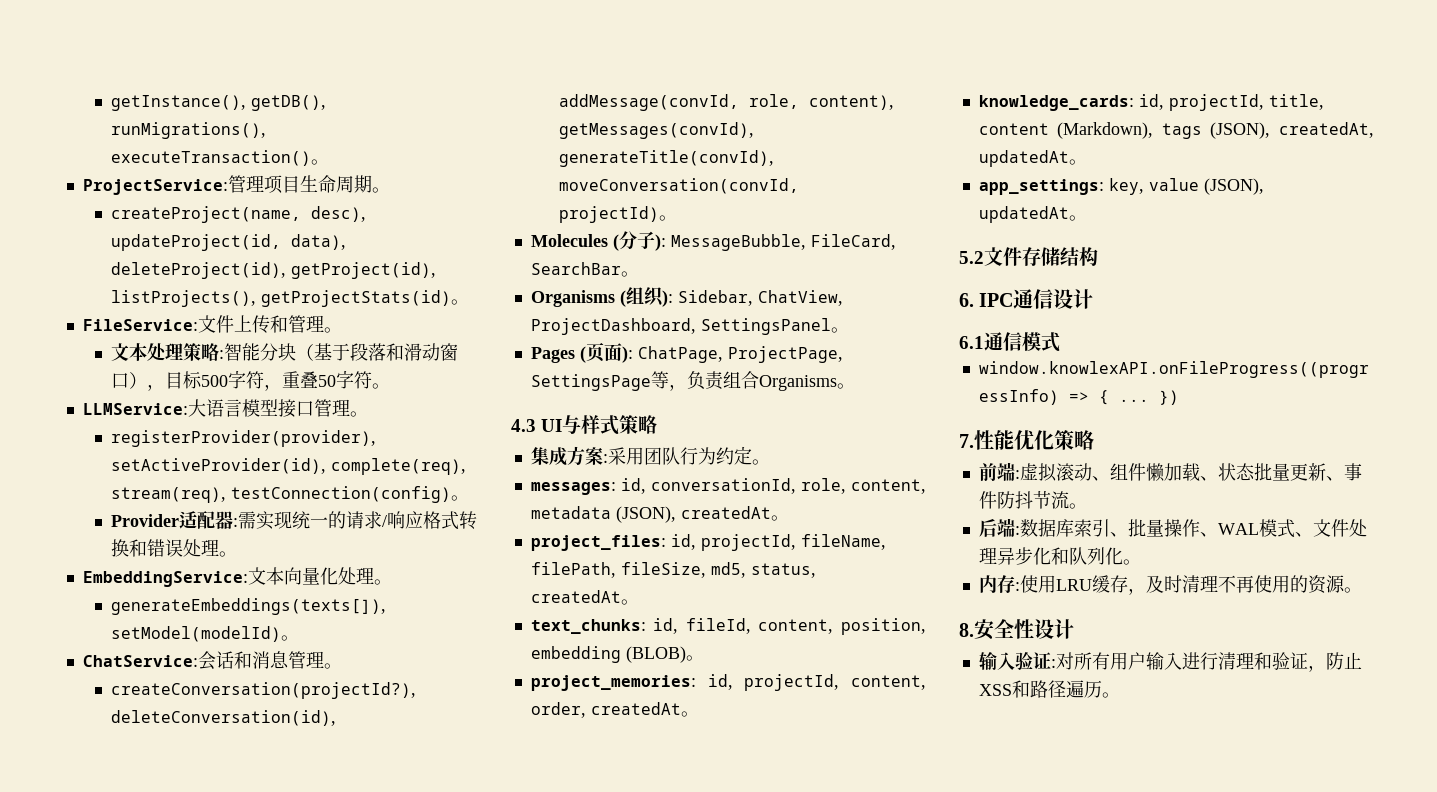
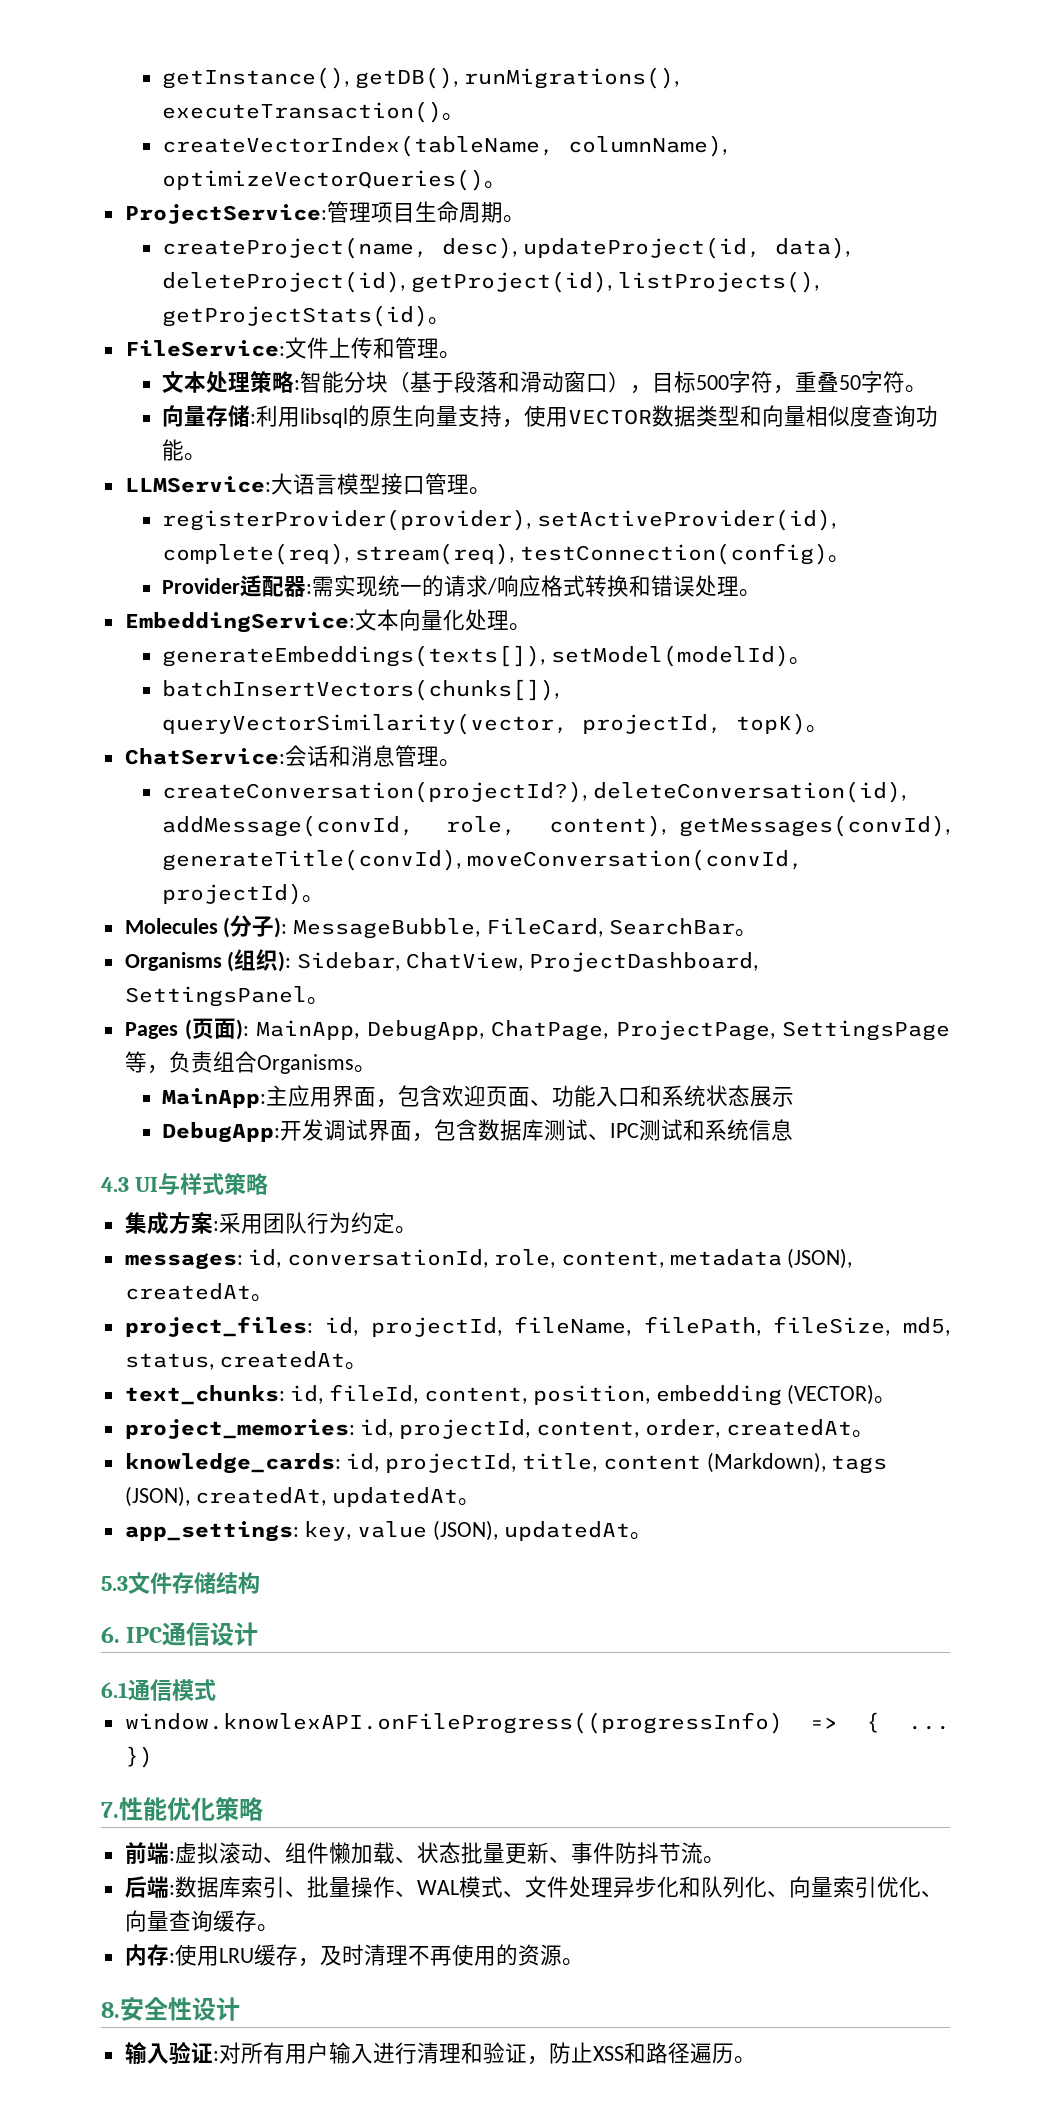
(329, 162) none -> [161,135,727,157] [161,169,506,191] // createVectorIndex(tableName, columnName), optimizeVectorQueries()。
(390, 386) none -> [161,405,938,428] [161,439,206,461] // 向量存储:利用libsql的原生向量支持，使用VECTOR数据类型和向量相似度查询功能。
(299, 638) none -> [161,679,559,701] [161,713,828,735] // batchInsertVectors(chunks[]), queryVectorSimilarity(vector, projectId, topK)。
(633, 354) none -> [256,1020,484,1041] MainApp, DebugApp,
(855, 386) none -> [161,1085,794,1108] [161,1119,793,1143] // MainApp:主应用界面，包含欢迎页面、功能入口和系统状态展示 // DebugApp:开发调试界面，包含数据库测试、IPC测试和系统信息
[625,646,686,663] (BLOB) -> [787,1384,875,1405] (VECTOR)
[959,251,984,264] 5.2 -> [101,1576,128,1591] 5.3
(1123, 556) none -> [766,1876,943,1898] [124,1910,257,1932] 、向量索引优化、向量查询缓存

